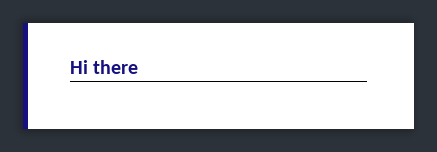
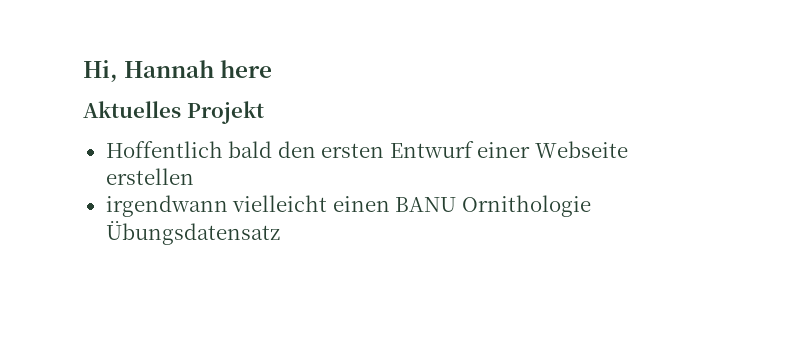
[70,60,139,74] Hi there -> [83,60,273,82] [83,101,264,124] [105,141,628,158] [105,168,194,185] [105,195,591,217] [105,221,280,245] Hi, Hannah here // Aktuelles Projekt // Hoffentlich bald den ersten Entwurf einer Webseite erstellen // irgendwann vielleicht einen BANU Ornithologie Übungsdatensatz

